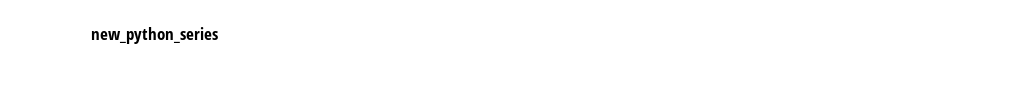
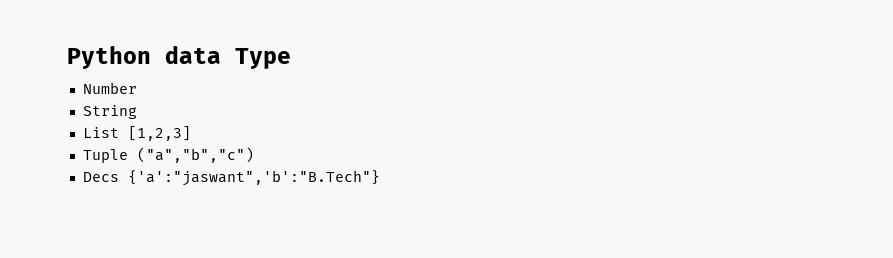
[91,27,218,44] new_python_series -> [67,46,291,69] [82,82,137,94] [82,105,137,119] [82,126,191,141] [82,147,254,163] [82,170,380,186] Python data Type // Number // String // List [1,2,3] // Tuple ("a","b","c") // Decs {'a':"jaswant",'b':"B.Tech"}

